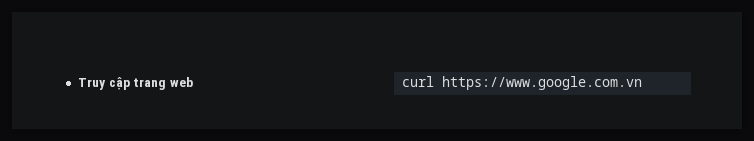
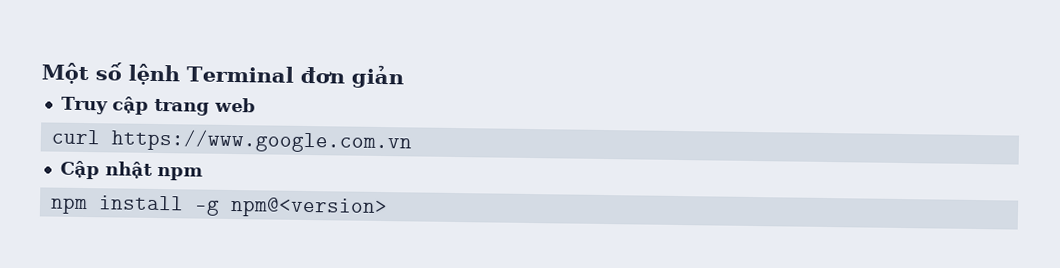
(77, 84) none -> [41,62,404,89] Một số lệnh Terminal đơn giản //
(643, 83) none -> [59,160,203,181] [49,195,388,219] // Cập nhật npm // npm install -g npm@<version>

